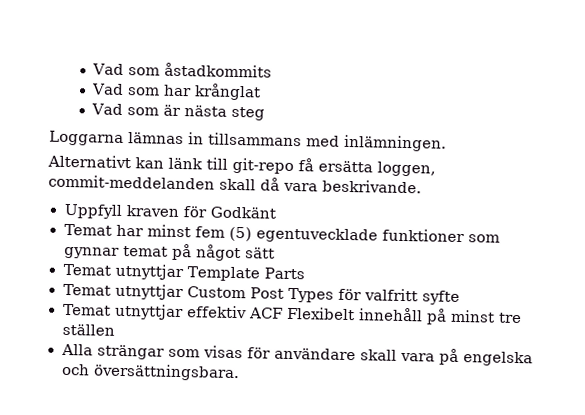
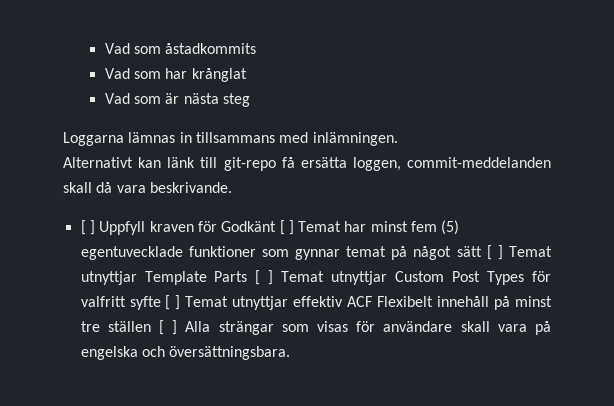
(422, 186) none -> [80,220,95,235] [ ]
(276, 212) // -> [279,220,294,235] [ ]
(275, 253) // -> [486,245,503,260] [ ]
(306, 273) // -> [255,270,274,285] [ ]
(461, 298) // -> [165,295,181,310] [ ]
(115, 329) // -> [159,320,178,335] [ ]

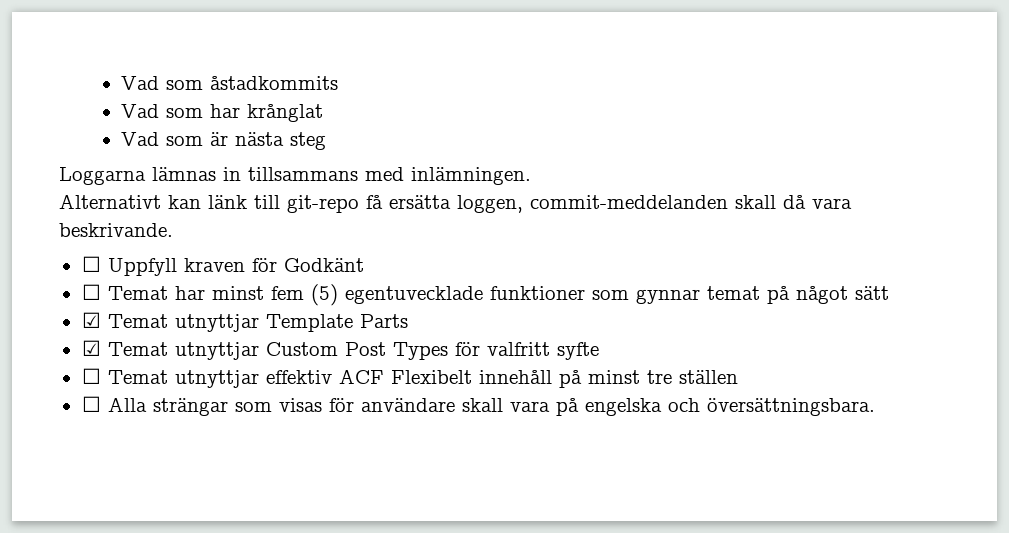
[80,220,95,235] [ ] -> [81,256,101,272] ☐
[279,220,294,235] [ ] -> [81,284,101,300] // ☐
[486,245,503,260] [ ] -> [81,312,101,328] // ☑
[255,270,274,285] [ ] -> [81,340,101,356] // ☑
[165,295,181,310] [ ] -> [81,368,101,384] // ☐
[159,320,178,335] [ ] -> [81,396,101,412] // ☐

